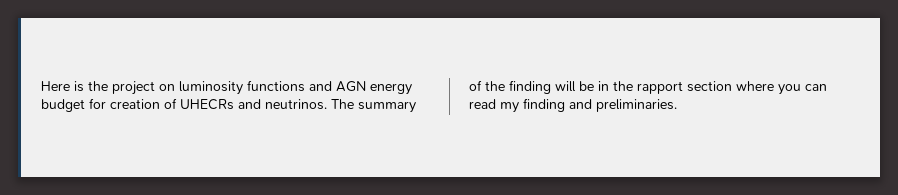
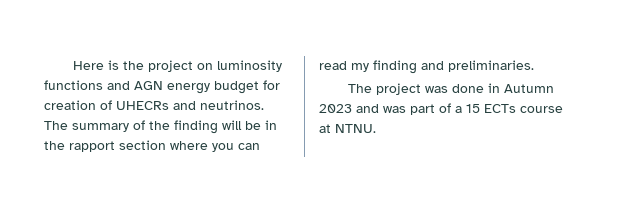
(677, 105) none -> [348,83,555,95] [319,103,563,115] [319,124,376,133] // The project was done in Autumn 2023 and was part of a 15 ECTs course at NTNU.

